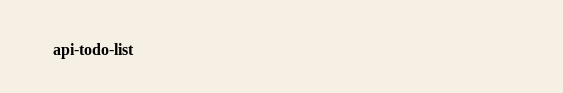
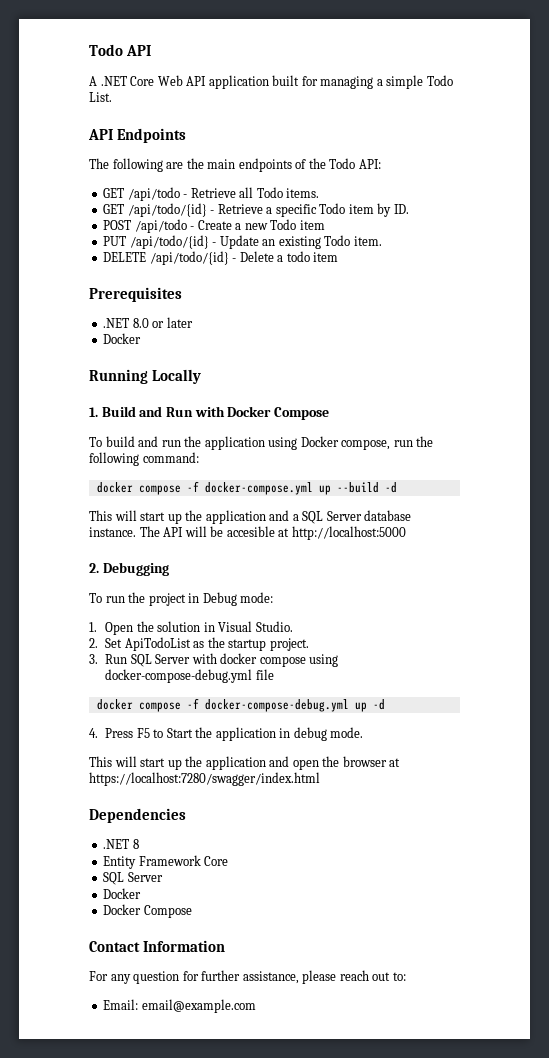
[53,43,134,59] api-todo-list -> [89,44,152,56] [89,75,453,89] [89,92,112,102] [88,128,186,143] [89,158,381,172] [103,187,320,201] [103,203,409,217] [103,219,325,233] [103,235,382,249] [103,251,339,265] [89,287,182,302] [103,317,193,328] [103,333,142,344] [89,369,201,384] [89,406,329,420] [89,436,434,450] [89,452,199,466] [96,481,397,495] [89,510,412,524] [89,526,406,540] [89,562,169,576] [89,592,274,606] [89,621,293,635] [89,637,309,651] [89,653,339,667] [105,669,274,683] [96,698,385,712] [89,727,364,741] [89,756,401,770] [89,772,320,786] [89,808,186,823] [103,839,139,849] [103,855,229,869] [103,872,163,885] [103,888,142,899] [103,904,192,918] [89,940,225,952] [89,970,406,984] [103,999,256,1013] Todo API // A .NET Core Web API application built for managing a simple Todo List. // API Endpoints // The following are the main endpoints of the Todo API: // GET /api/todo - Retrieve all Todo items. // GET /api/todo/{id} - Retrieve a specific Todo item by ID. // POST /api/todo - Create a new Todo item // PUT /api/todo/{id} - Update an existing Todo item. // DELETE /api/todo/{id} - Delete a todo item // Prerequisites // .NET 8.0 or later // Docker // Running Locally // 1. Build and Run with Docker Compose // To build and run the application using Docker compose, run the following command: // docker compose -f docker-compose.yml up --build -d // This will start up the application and a SQL Server database instance. The API will be accesible at http://localhost:5000 // 2. Debugging // To run the project in Debug mode: // 1. Open the solution in Visual Studio. // 2. Set ApiTodoList as the startup project. // 3. Run SQL Server with docker compose using docker-compose-debug.yml file // docker compose -f docker-compose-debug.yml up -d // 4. Press F5 to Start the application in debug mode. // This will start up the application and open the browser at https://localhost:7280/swagger/index.html // Dependencies // .NET 8 // Entity Framework Core // SQL Server // Docker // Docker Compose // Contact Information // For any question for further assistance, please reach out to: // Email: email@example.com

